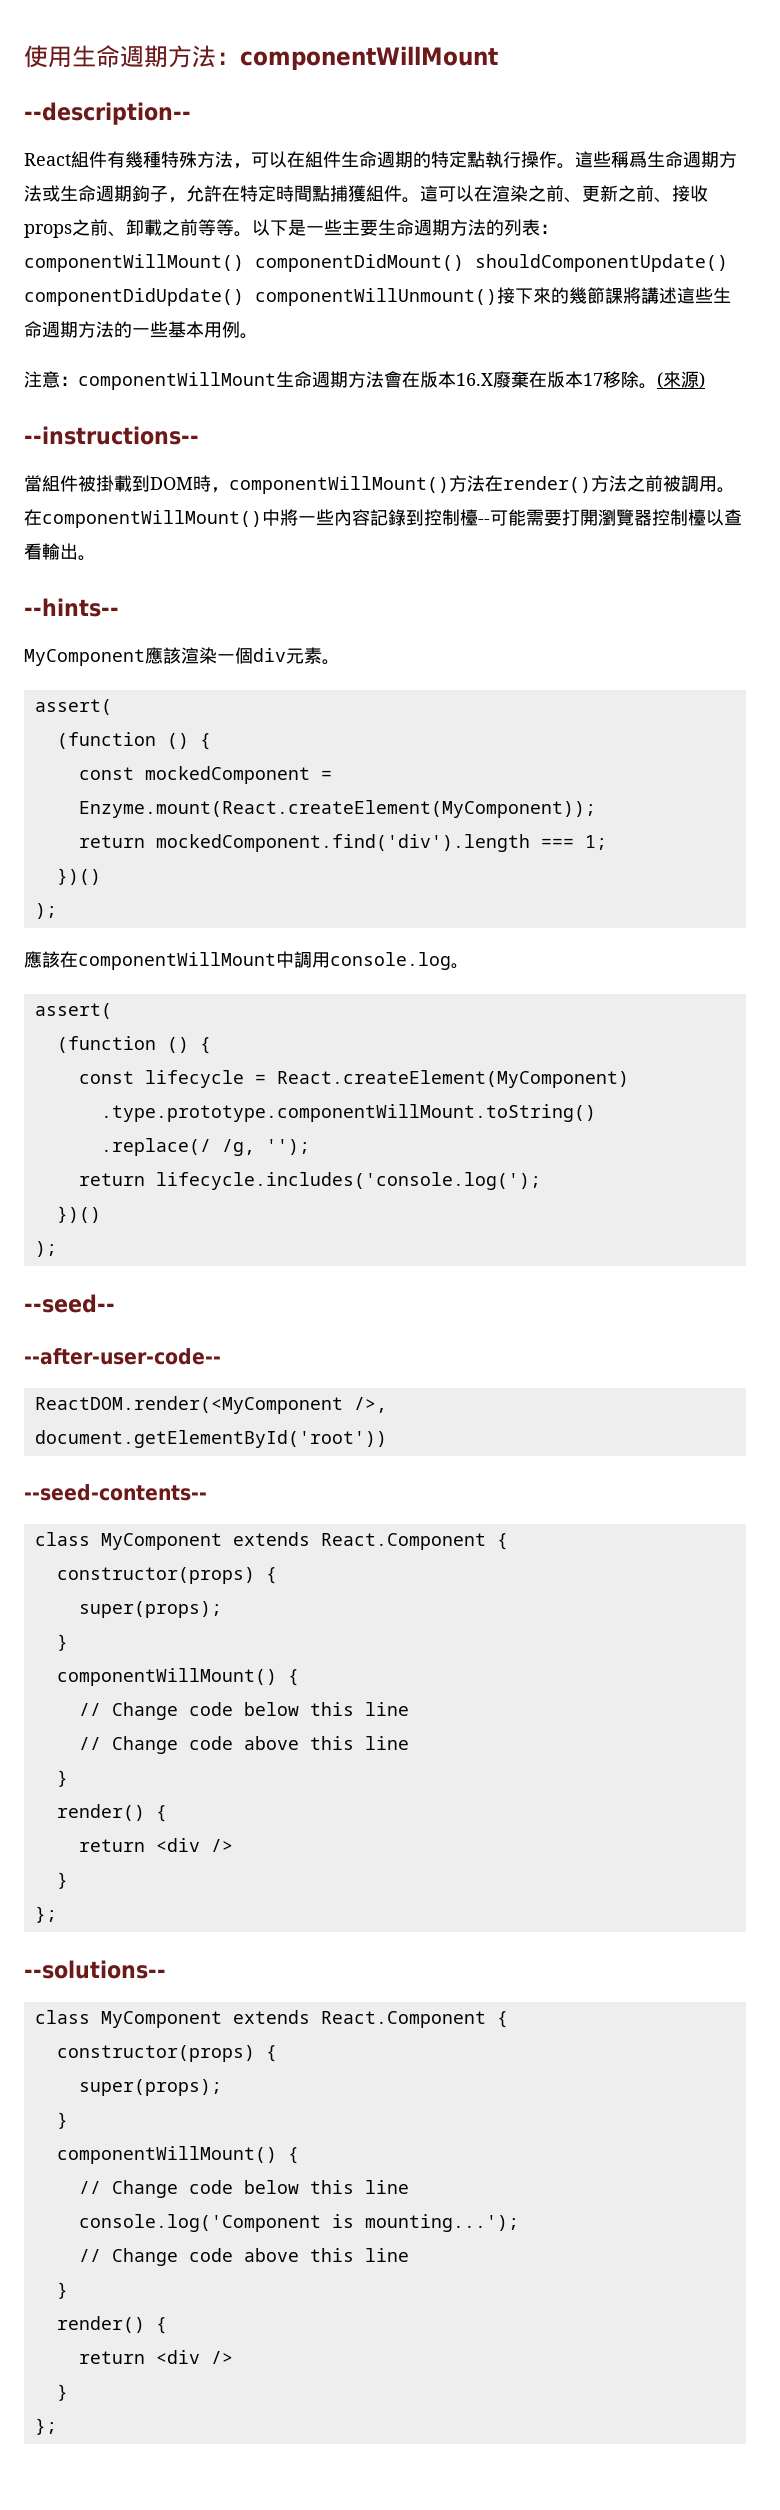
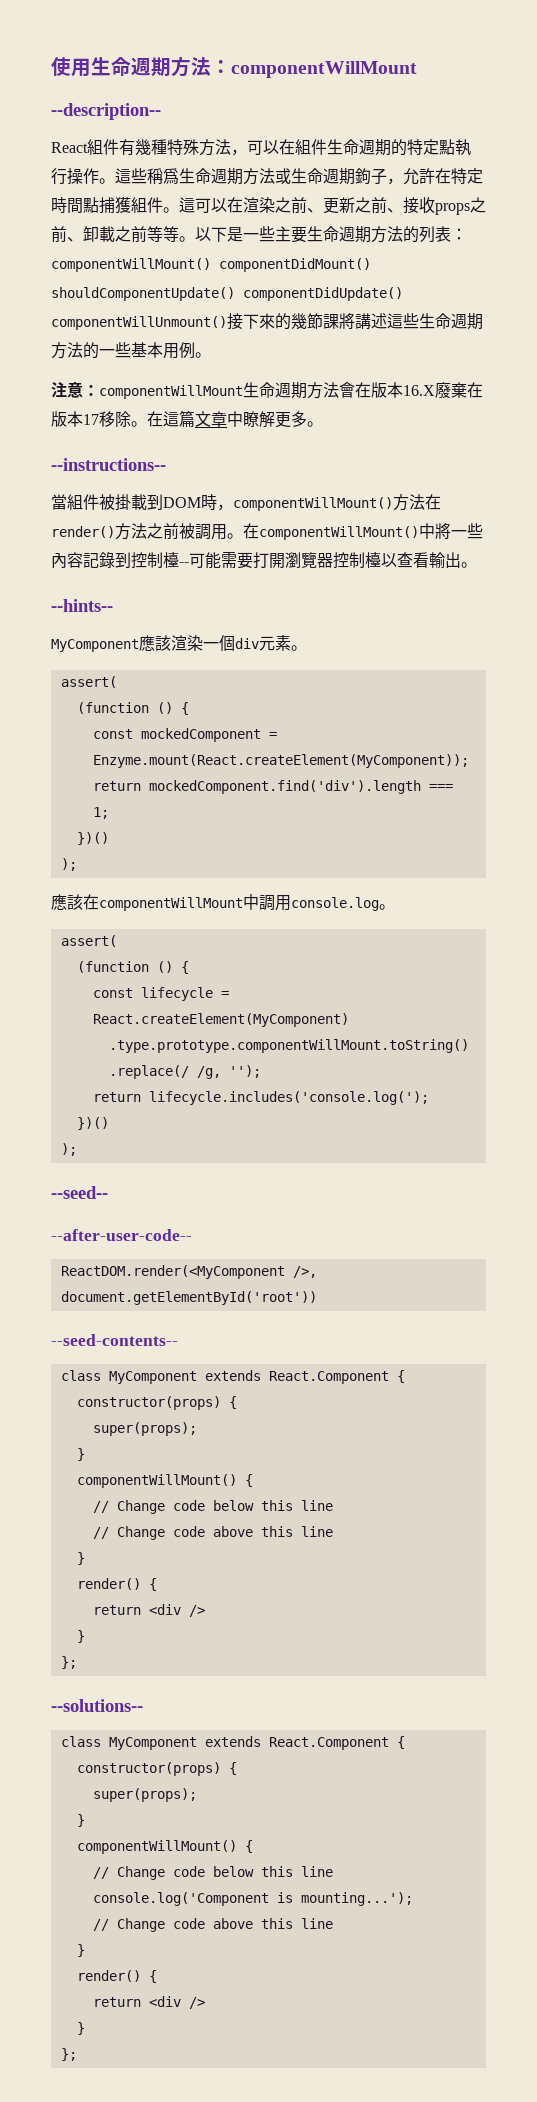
[657,371,705,389] (來源) -> [147,410,323,428] 在這篇文章中瞭解更多。

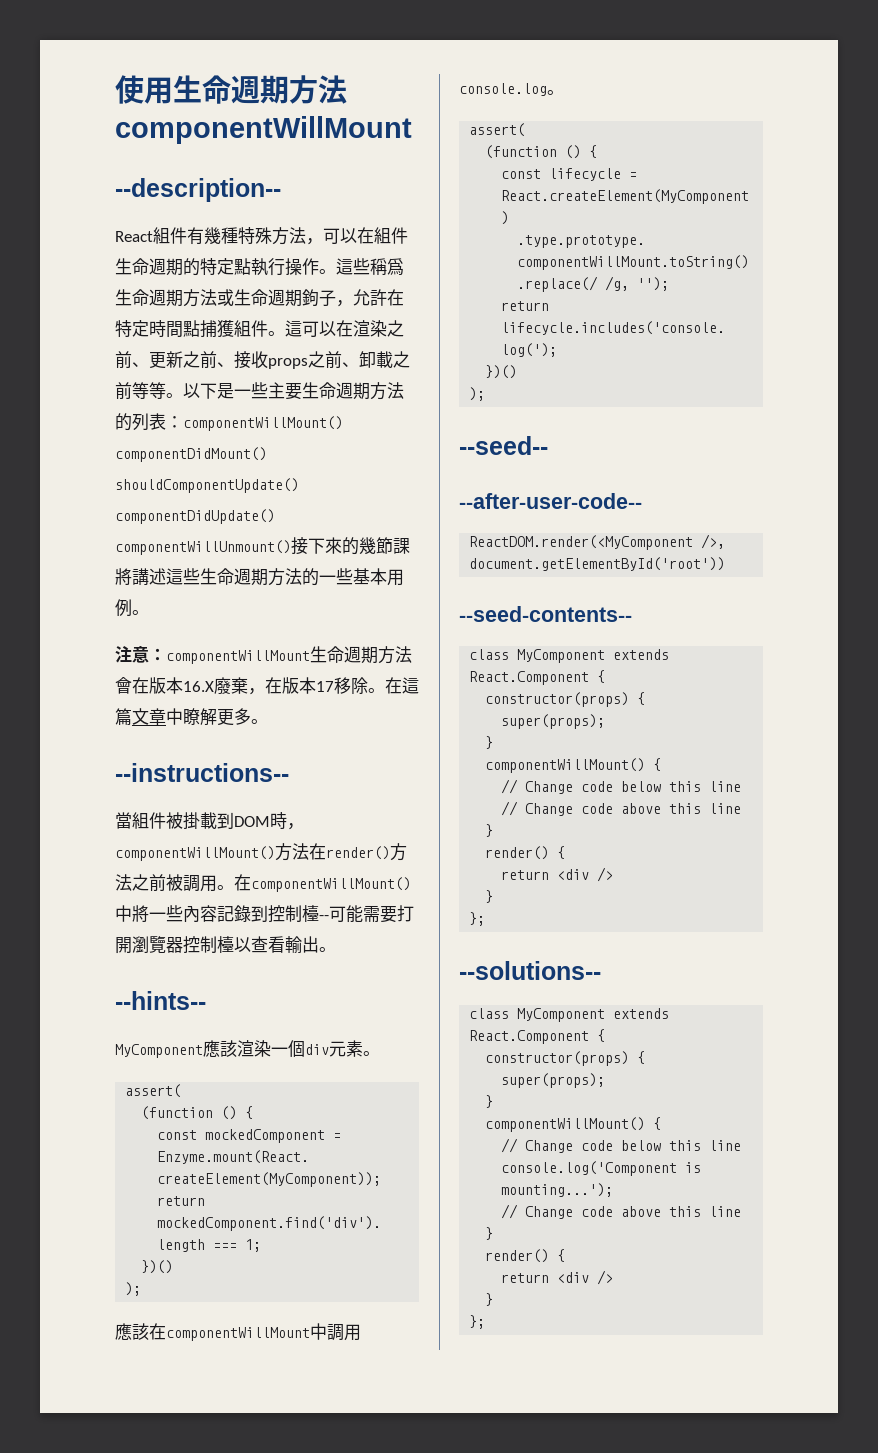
[211,60,231,74] ： -> (347, 89) none
(467, 390) none -> [248,688,265,695] ，

